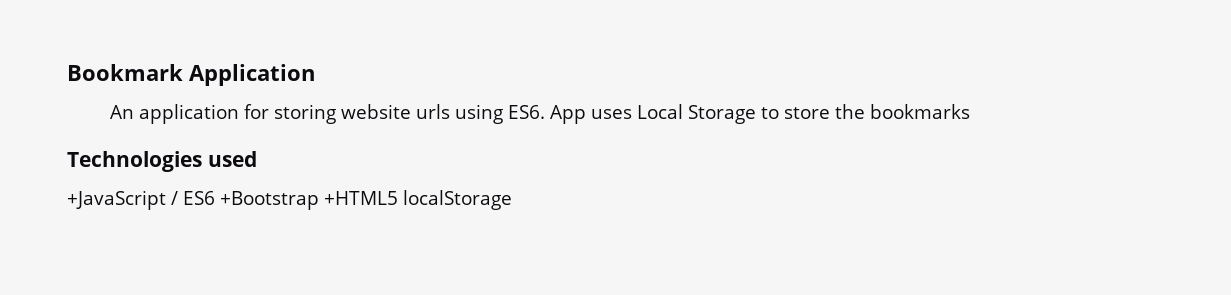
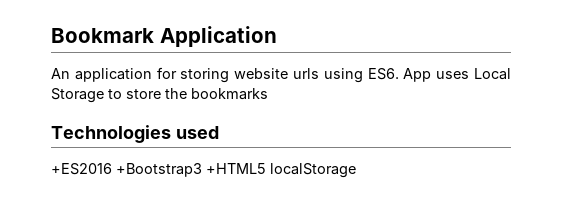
[67,190,319,210] +JavaScript / ES6 +Bootstrap -> [51,163,202,177] +ES2016 +Bootstrap3

